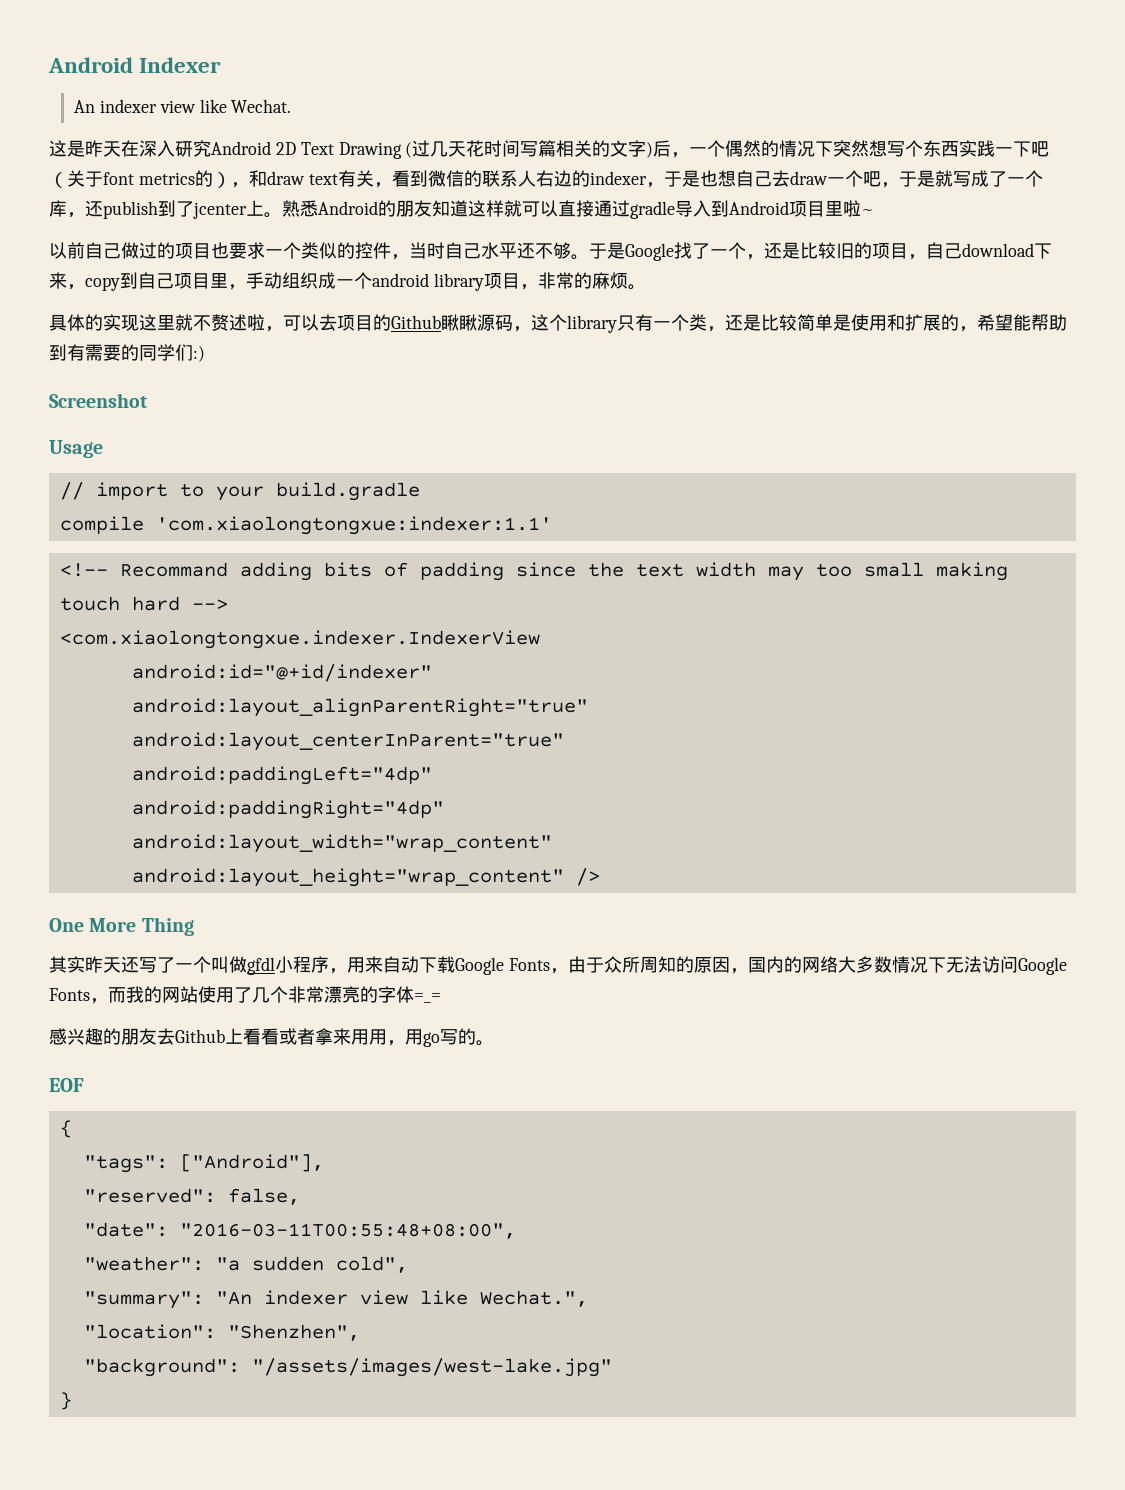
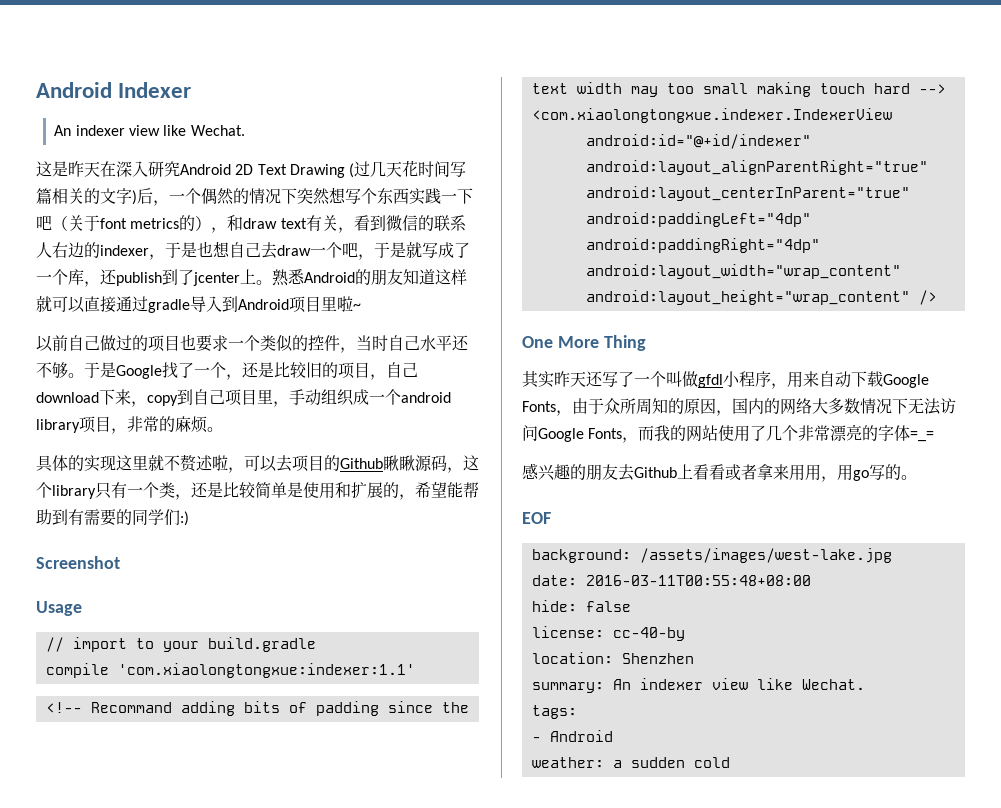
[59,1120,72,1138] [83,1154,324,1173] [83,1188,300,1205] [83,1222,516,1239] [83,1256,408,1273] [83,1290,588,1309] [83,1324,360,1341] [83,1358,612,1377] [59,1392,72,1410] { // "tags": ["Android"], // "reserved": false, // "date": "2016-03-11T00:55:48+08:00", // "weather": "a sudden cold", // "summary": "An indexer view like Wechat.", // "location": "Shenzhen", // "background": "/assets/images/west-lake.jpg" // } -> [531,548,892,563] [531,575,811,586] [531,600,631,612] [531,626,685,641] [531,652,694,664] [531,678,865,693] [531,705,577,719] [531,730,613,742] [531,757,730,768] background: /assets/images/west-lake.jpg // date: 2016-03-11T00:55:48+08:00 // hide: false // license: cc-40-by // location: Shenzhen // summary: An indexer view like Wechat. // tags: // - Android // weather: a sudden cold

